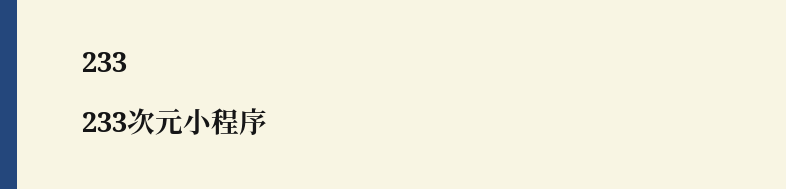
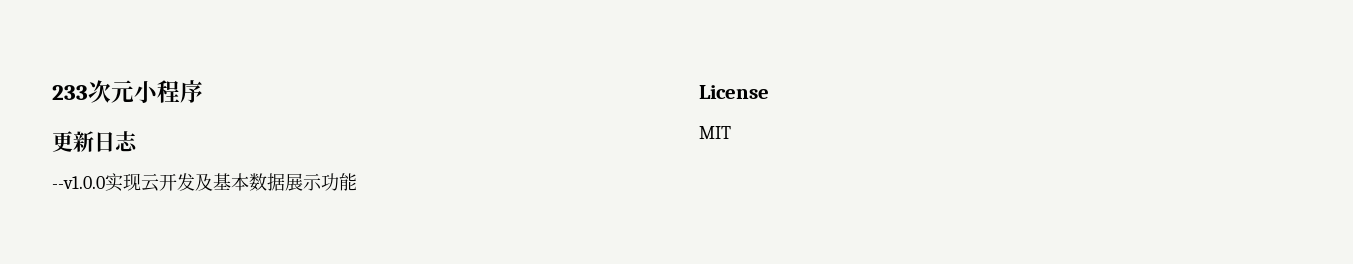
[82,52,127,72] [82,112,127,132] 233 // 233 -> [52,85,88,100] 233
(267, 121) none -> [52,131,138,152] [52,173,357,192] [699,85,769,99] [699,126,731,139] // 更新日志 // --v1.0.0实现云开发及基本数据展示功能 // License // MIT

